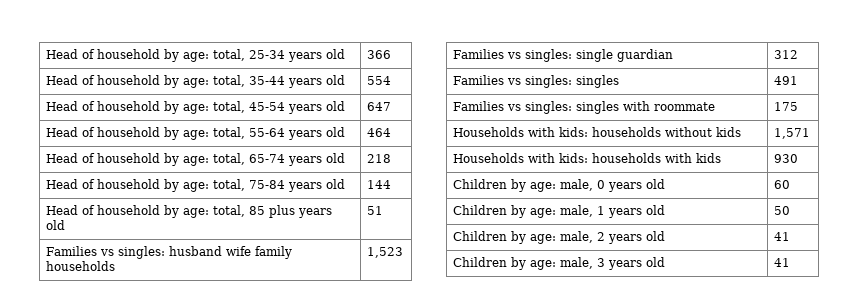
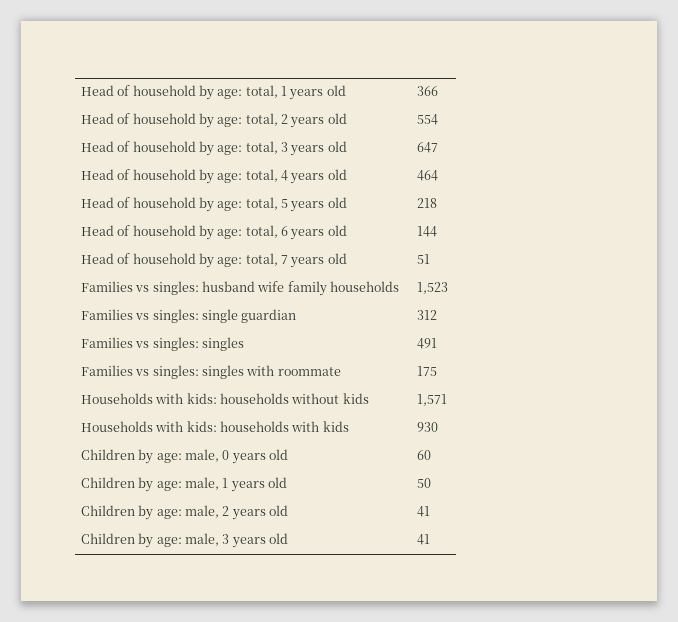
[45,49,285,62] Head of household by age: total, 25-34 -> [80,85,288,100] Head of household by age: total, 1
[248,76,285,85] 35-44 -> [281,114,289,124] 2
[248,102,285,111] 45-54 -> [281,142,289,152] 3
[248,128,285,137] 55-64 -> [281,170,289,181] 4
[248,154,285,163] 65-74 -> [281,199,289,208] 5
[248,180,285,189] 75-84 -> [281,226,289,236] 6
[248,205,295,218] 85 plus -> [281,255,289,264] 7

